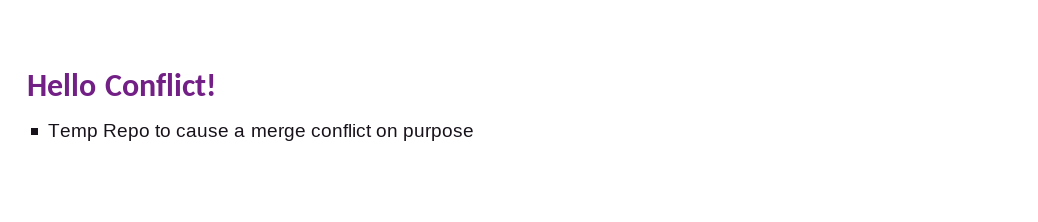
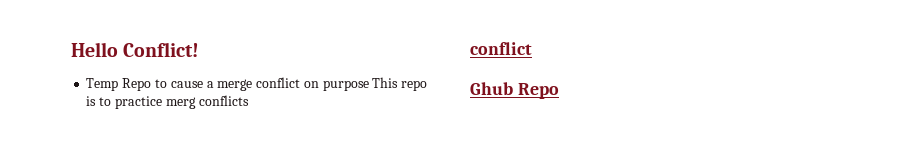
(474, 133) none -> [372,77,428,91] [86,95,249,109] [470,42,532,55] [470,82,559,99] This repo is to practice merg conflicts // conflict // Ghub Repo

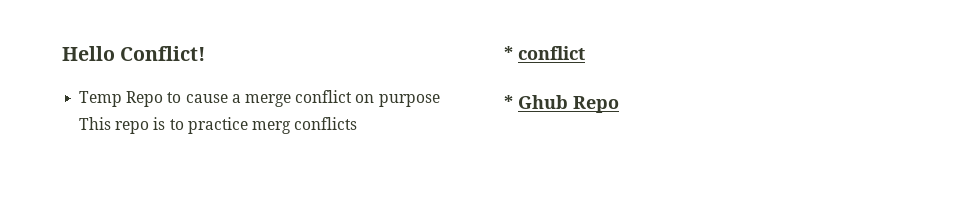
(249, 100) none -> [504,46,513,60] *
(532, 48) none -> [504,95,513,109] *

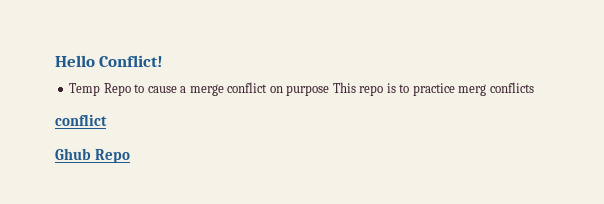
[504,46,513,60] * -> (534, 87) none
[504,95,513,109] * -> (107, 120) none

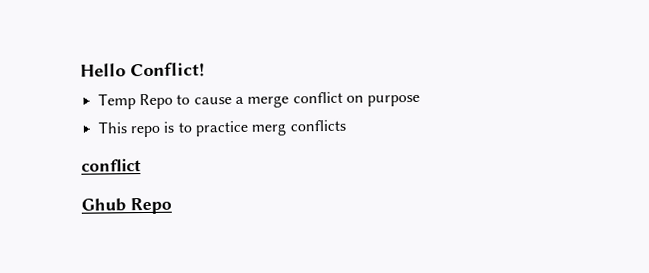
(330, 90) none -> (421, 100) //

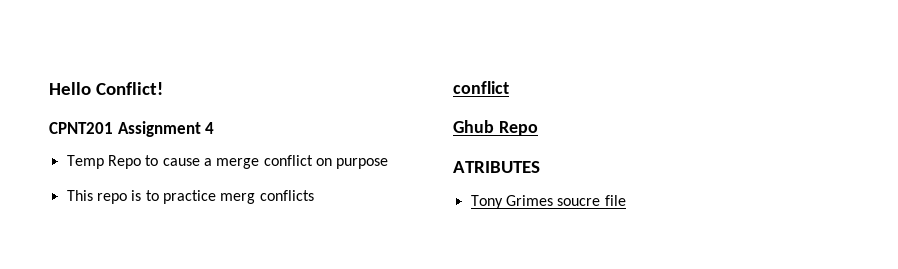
(205, 70) none -> [49,121,215,137] // CPNT201 Assignment 4
(172, 206) none -> [453,161,540,173] [470,195,626,209] // ATRIBUTES // Tony Grimes soucre file

